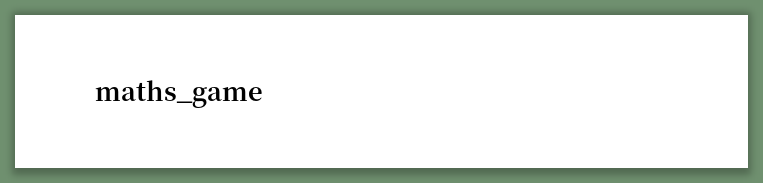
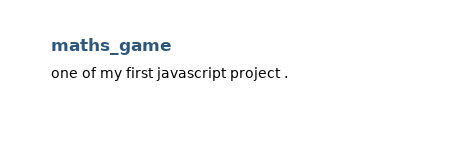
(263, 94) none -> [51,67,288,81] // one of my first javascript project .

